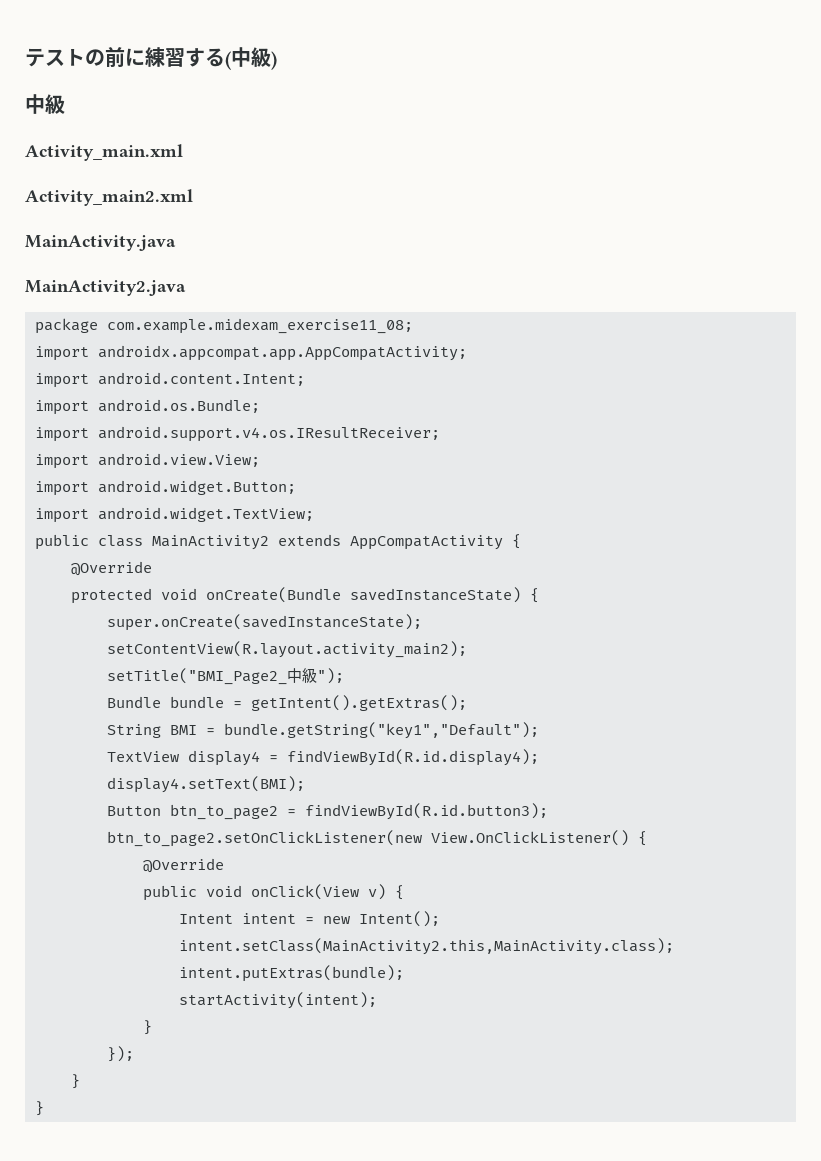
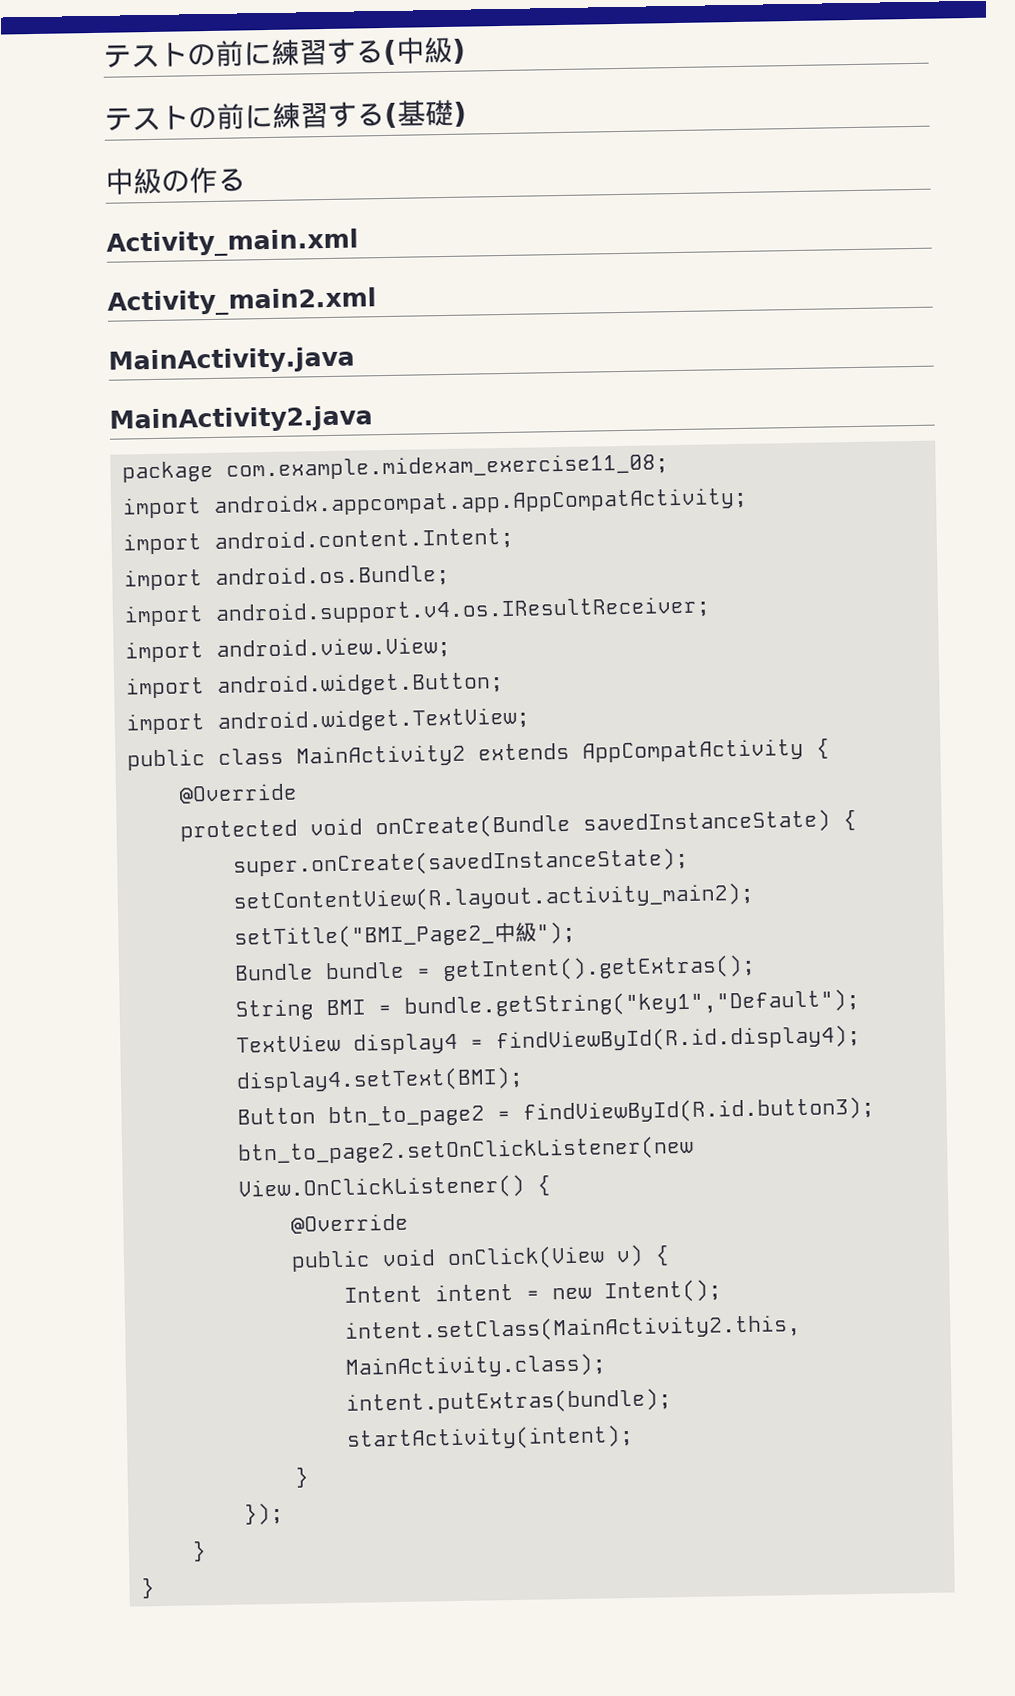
[25,94,65,114] // 中級 -> [104,99,467,131] [105,166,246,195] // テストの前に練習する(基礎) // 中級の作る

